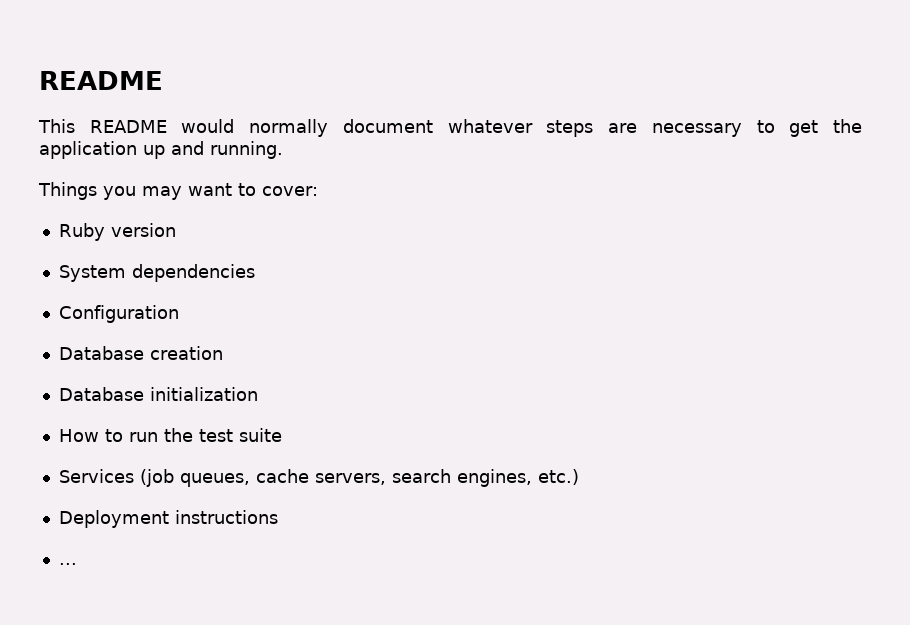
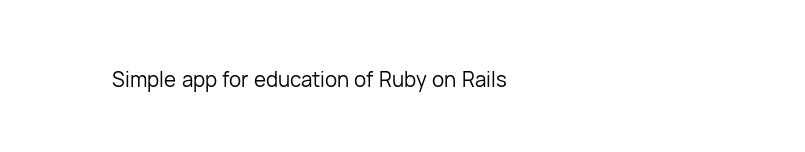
[39,71,163,90] [38,119,863,137] [39,141,283,159] [38,182,318,200] [58,223,176,241] [58,264,255,282] [58,305,179,323] [58,346,223,360] [58,387,258,401] [58,428,282,442] [58,469,579,487] [58,510,278,528] [58,563,77,565] README // This README would normally document whatever steps are necessary to get the application up and running. // Things you may want to cover: // Ruby version // System dependencies // Configuration // Database creation // Database initialization // How to run the test suite // Services (job queues, cache servers, search engines, etc.) // Deployment instructions // ... -> [112,71,507,92] Simple app for education of Ruby on Rails

